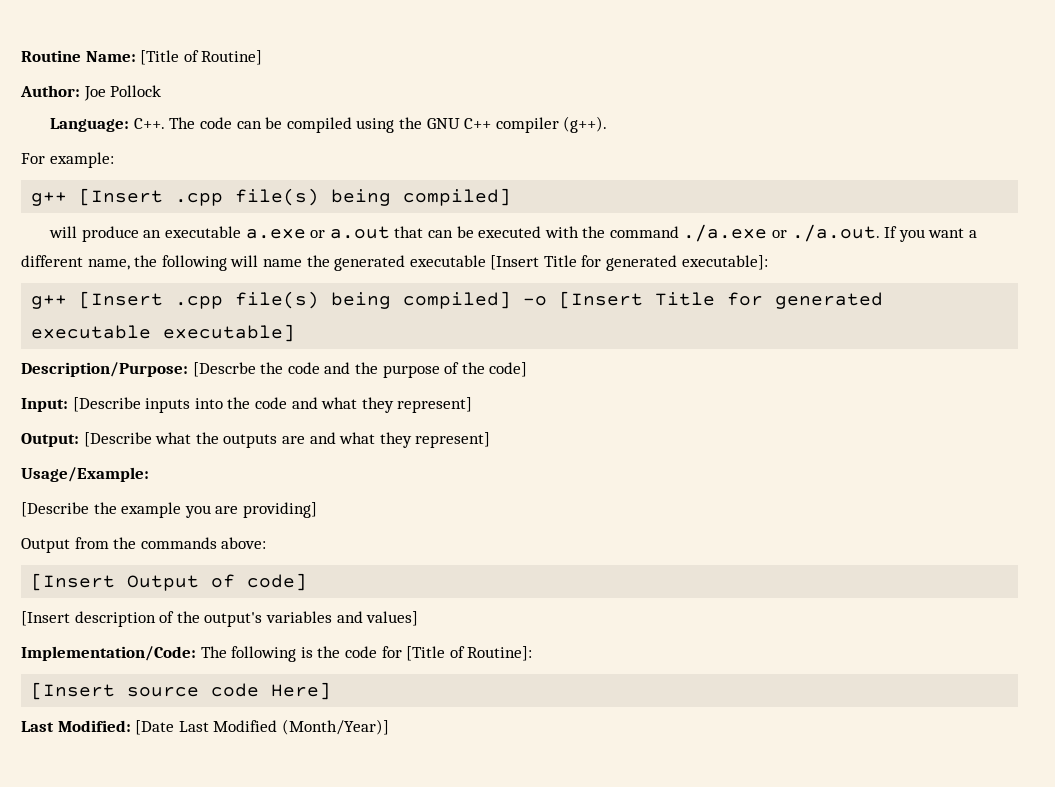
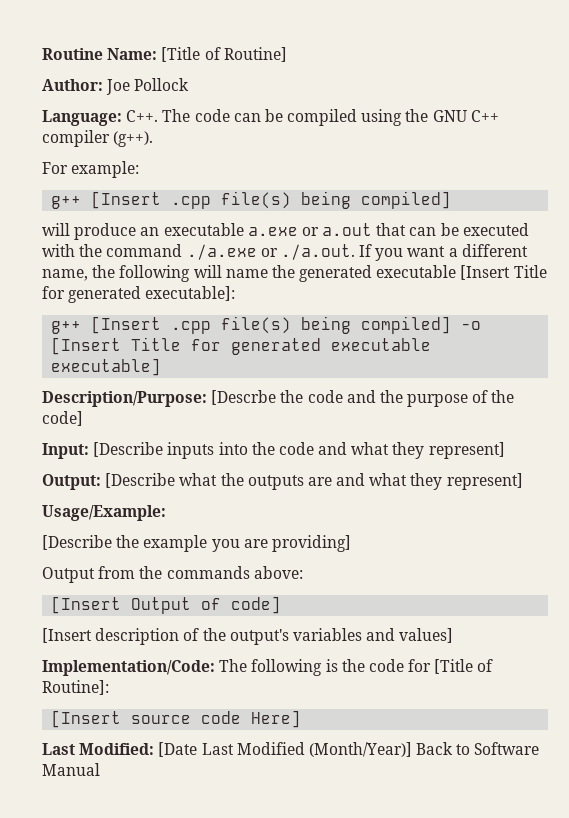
(389, 727) none -> [416,742,540,755] [42,763,100,776] Back to Software Manual

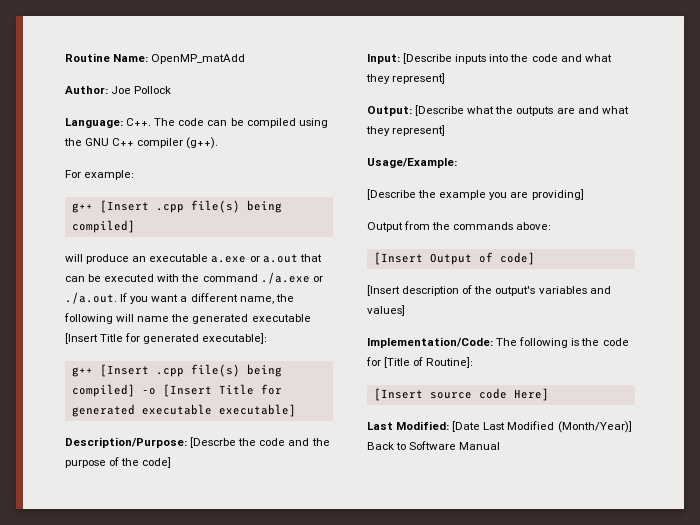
[161,47,287,62] [Title of Routine] -> [151,54,246,64] OpenMP_matAdd

